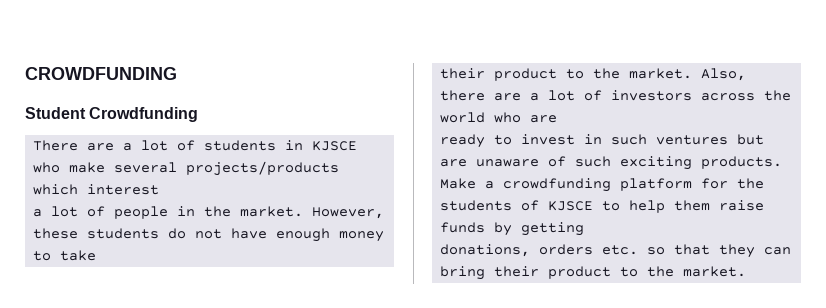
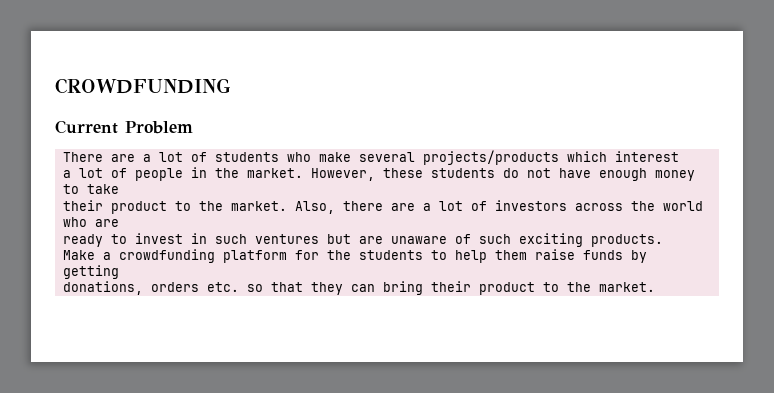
[25,107,199,122] Student Crowdfunding -> [55,120,193,134] Current Problem
[284,140,357,151] in KJSCE -> (280, 157) none
[520,200,593,211] of KJSCE -> (424, 255) none

